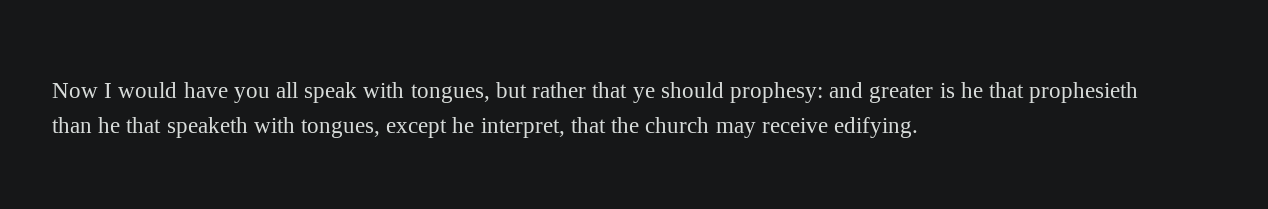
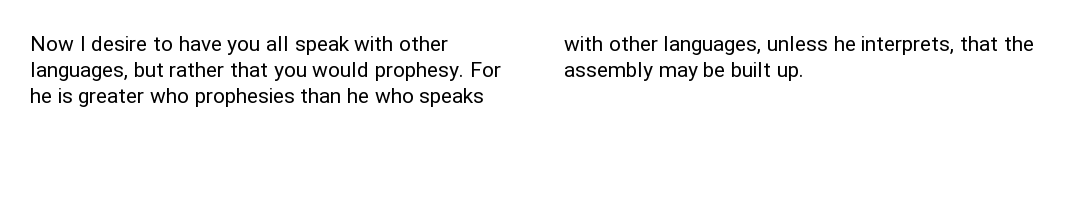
[118,82,178,98] would -> [91,36,174,51] desire to
[410,84,490,103] tongues, -> [399,36,449,51] [30,62,128,81] other languages,
[632,82,1139,103] [52,117,918,138] ye should prophesy: and greater is he that prophesieth than he that speaketh with tongues, except he interpret, that the church may receive edifying. -> [273,62,501,81] [30,88,485,107] [564,36,1034,55] [564,62,804,81] you would prophesy. For he is greater who prophesies than he who speaks with other languages, unless he interprets, that the assembly may be built up.

